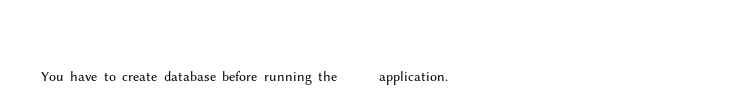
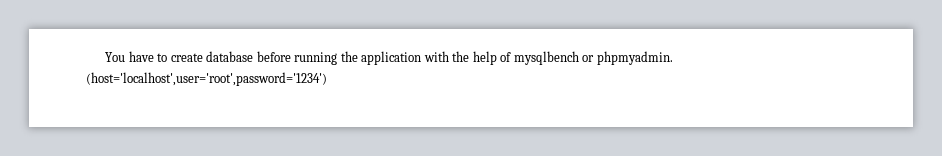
[379,71,448,85] application. -> [361,51,673,65] [86,72,327,86] application with the help of mysqlbench or phpmyadmin. (host='localhost',user='root',password='1234')

